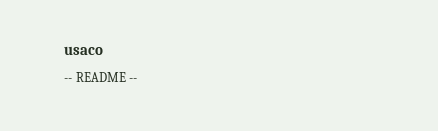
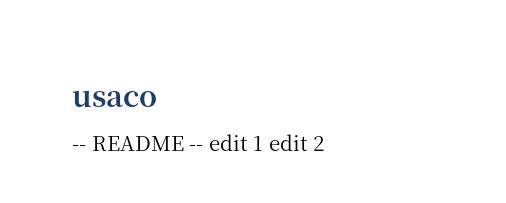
(138, 80) none -> [208,134,325,151] edit 1 edit 2

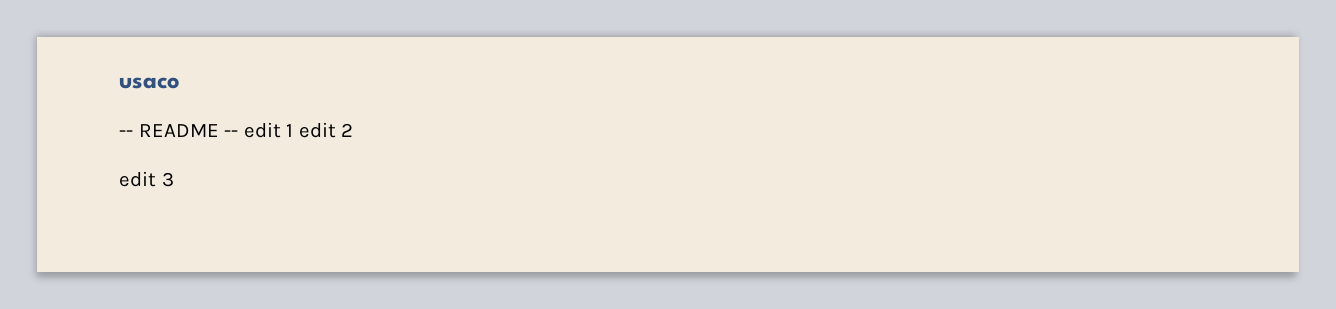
(325, 143) none -> [119,171,174,187] // edit 3

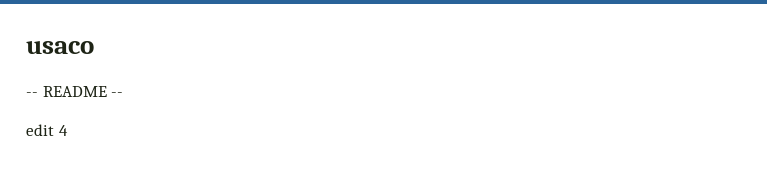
[243,122,354,138] [119,171,174,187] edit 1 edit 2 // edit 3 -> [26,124,68,136] // edit 4

